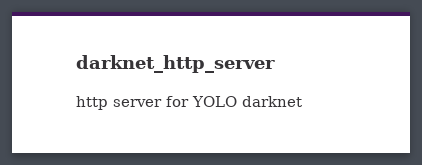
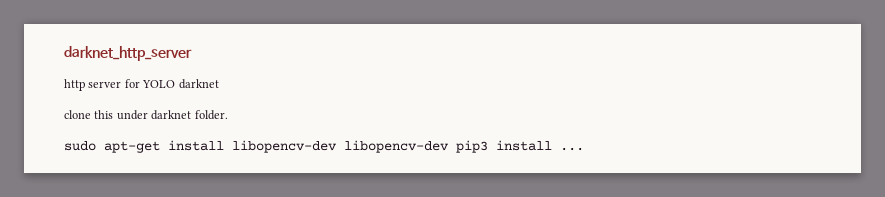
(302, 101) none -> [64,110,228,120] [64,140,584,153] // clone this under darknet folder. // sudo apt-get install libopencv-dev libopencv-dev pip3 install ...

